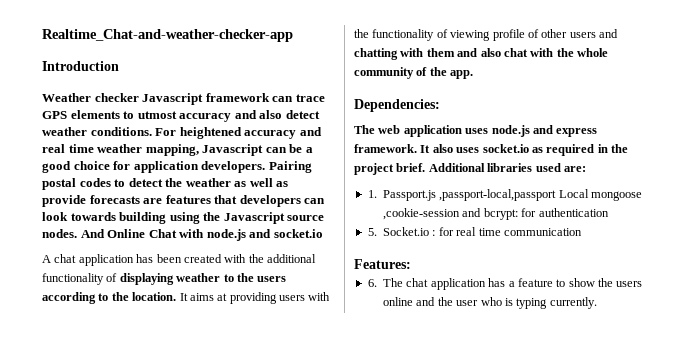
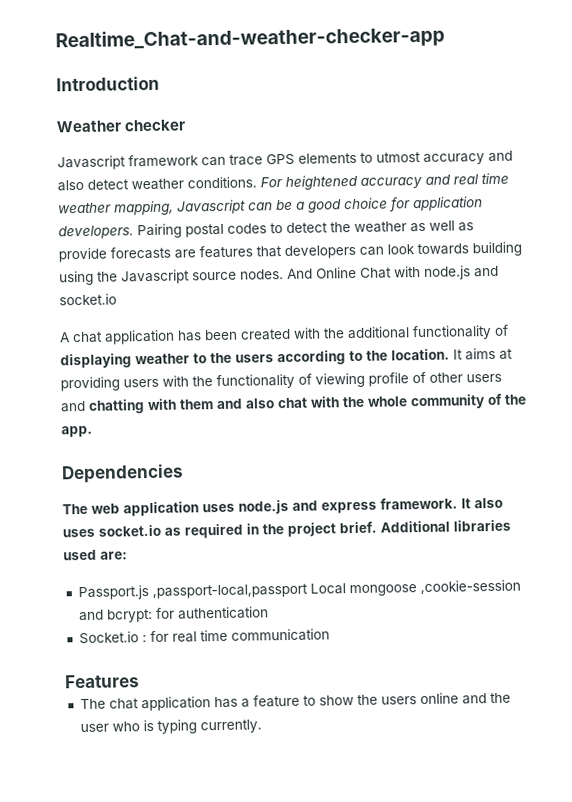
(139, 97) none -> (187, 125) //
[354,99,440,112] Dependencies: -> [61,463,184,484] Dependencies
[367,190,377,198] 1. -> (128, 555) none
[367,228,377,236] 5. -> (269, 613) none
[354,259,411,269] [367,279,377,287] Features: // 6. -> [64,674,140,689] Features //

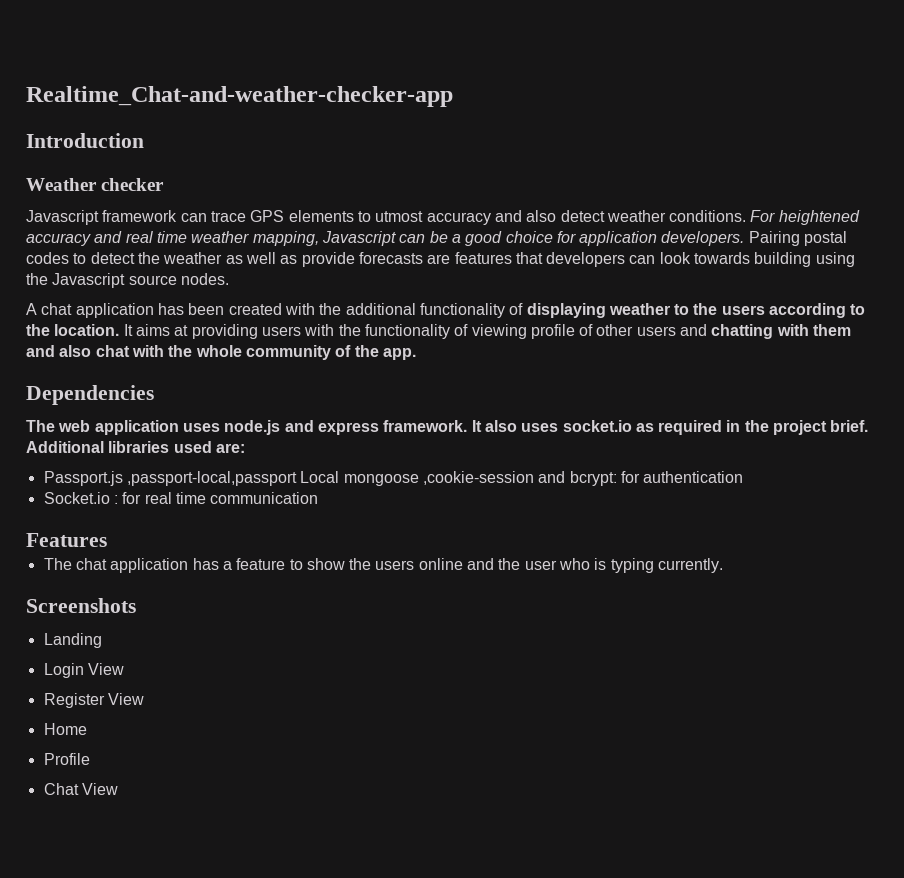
[287,265,499,280] [59,293,117,306] And Online Chat with node.js and socket.io -> (229, 279) none
(262, 726) none -> [26,598,136,613] [43,633,102,648] [43,663,124,678] [43,693,144,708] [43,723,87,735] [43,753,90,765] [43,783,118,795] // Screenshots // Landing // Login View // Register View // Home // Profile // Chat View

